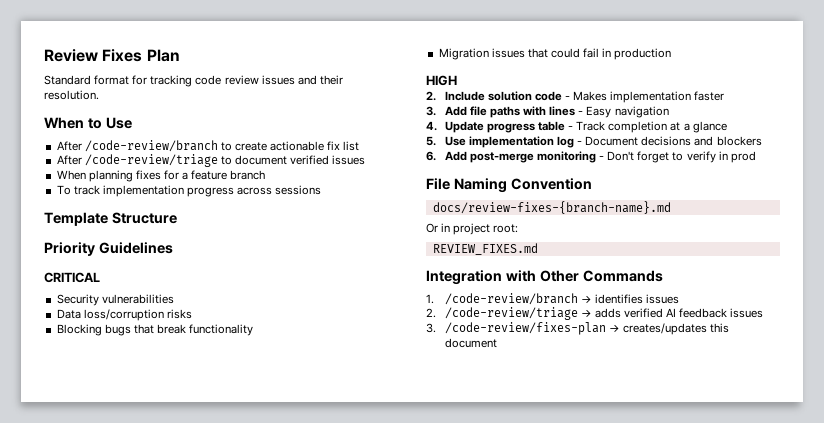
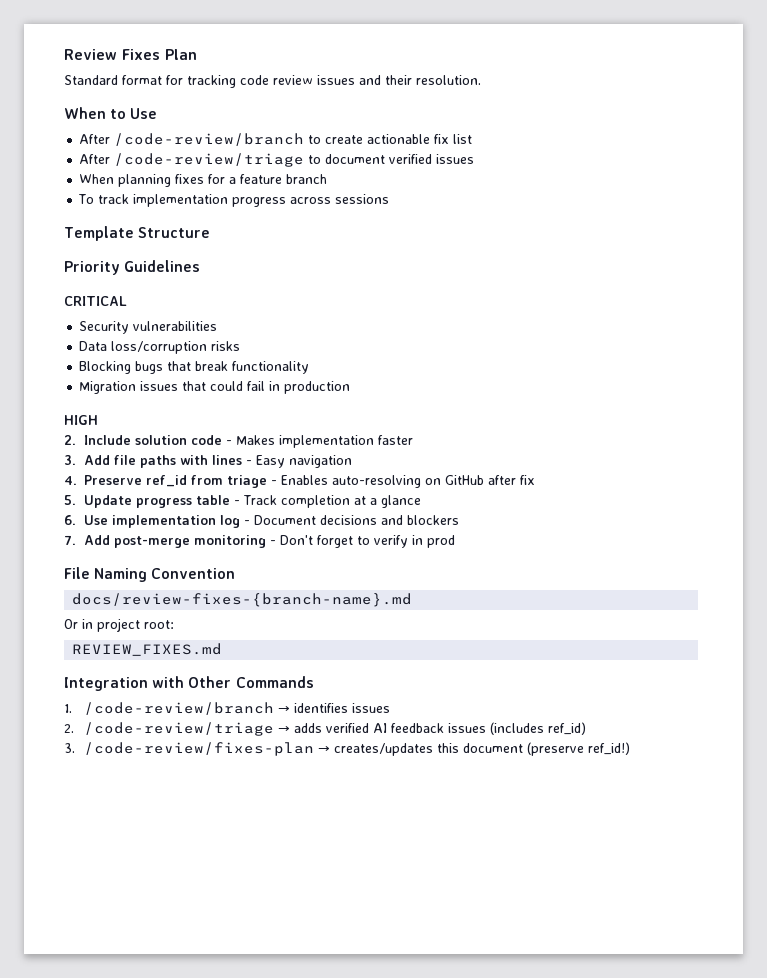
(437, 126) none -> [84,475,535,488] [64,495,76,505] Preserve ref_id from triage - Enables auto-resolving on GitHub after fix // 5.
[426,136,436,146] 5. -> [64,515,76,525] 6.
[426,151,436,161] 6. -> [64,535,76,545] 7.
(764, 313) none -> [489,722,586,735] (includes ref_id)
(497, 343) none -> [526,742,630,756] (preserve ref_id!)

